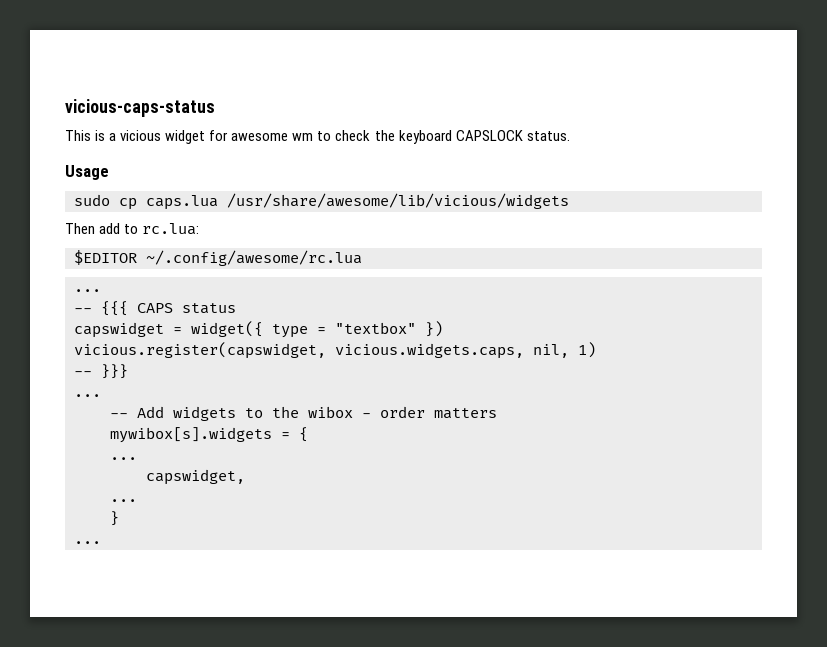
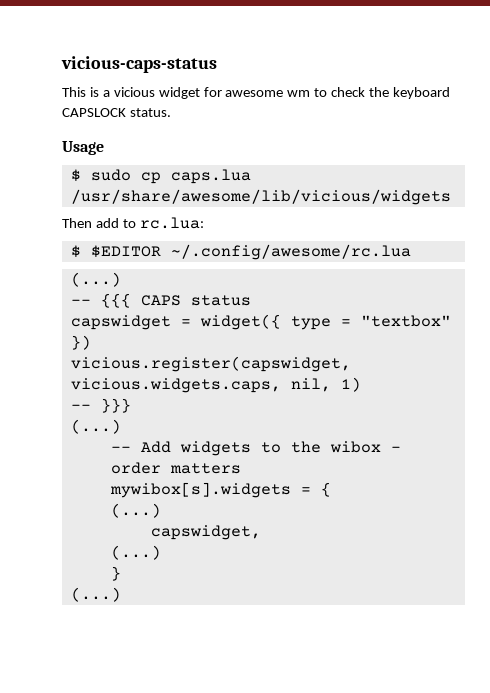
(109, 172) none -> [70,169,81,182] $
(200, 229) none -> [70,245,81,258] $
[74,289,101,292] ... -> [70,272,121,287] (...)
[74,394,101,397] ... -> [70,419,121,434] (...)
[110,457,137,460] ... -> [110,503,161,518] (...)
[110,499,137,502] ... -> [110,545,161,560] (...)
[74,541,101,544] ... -> [70,587,121,602] (...)

